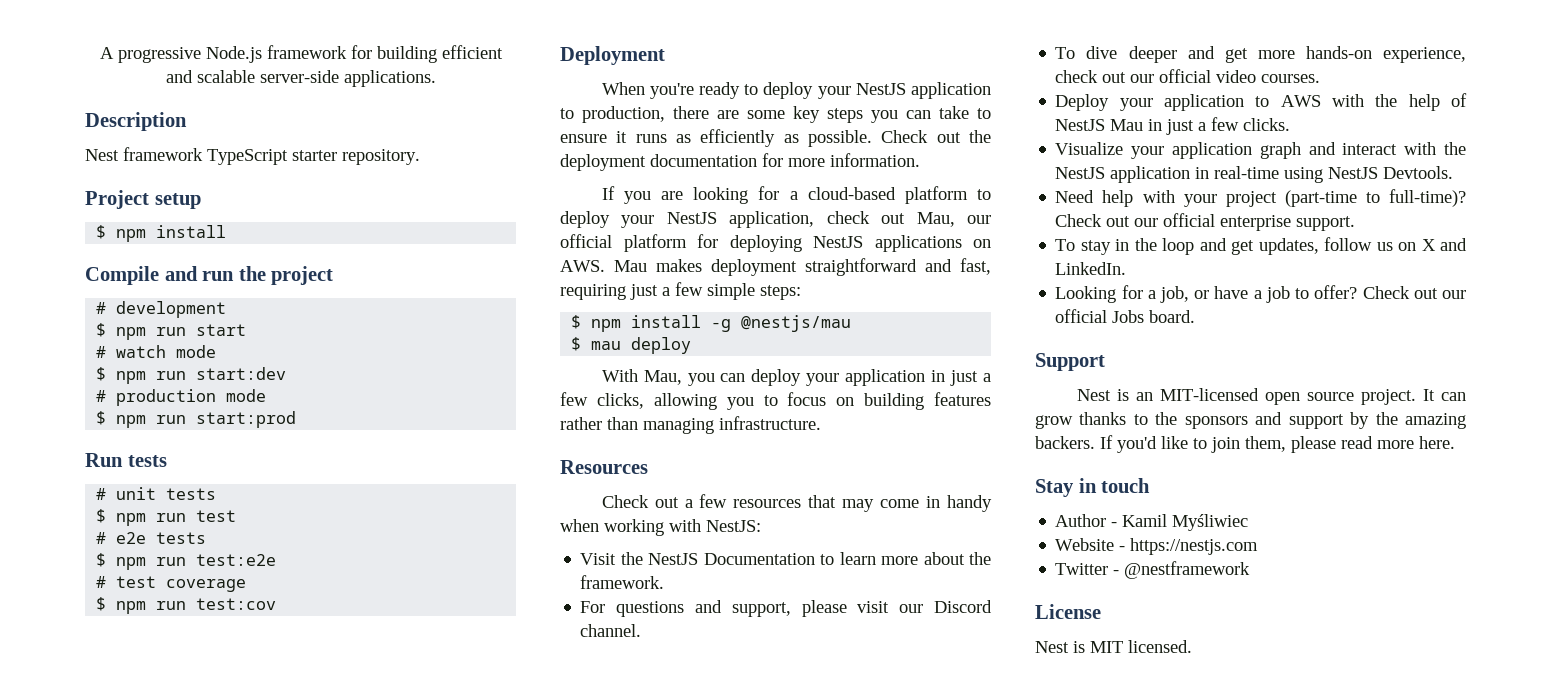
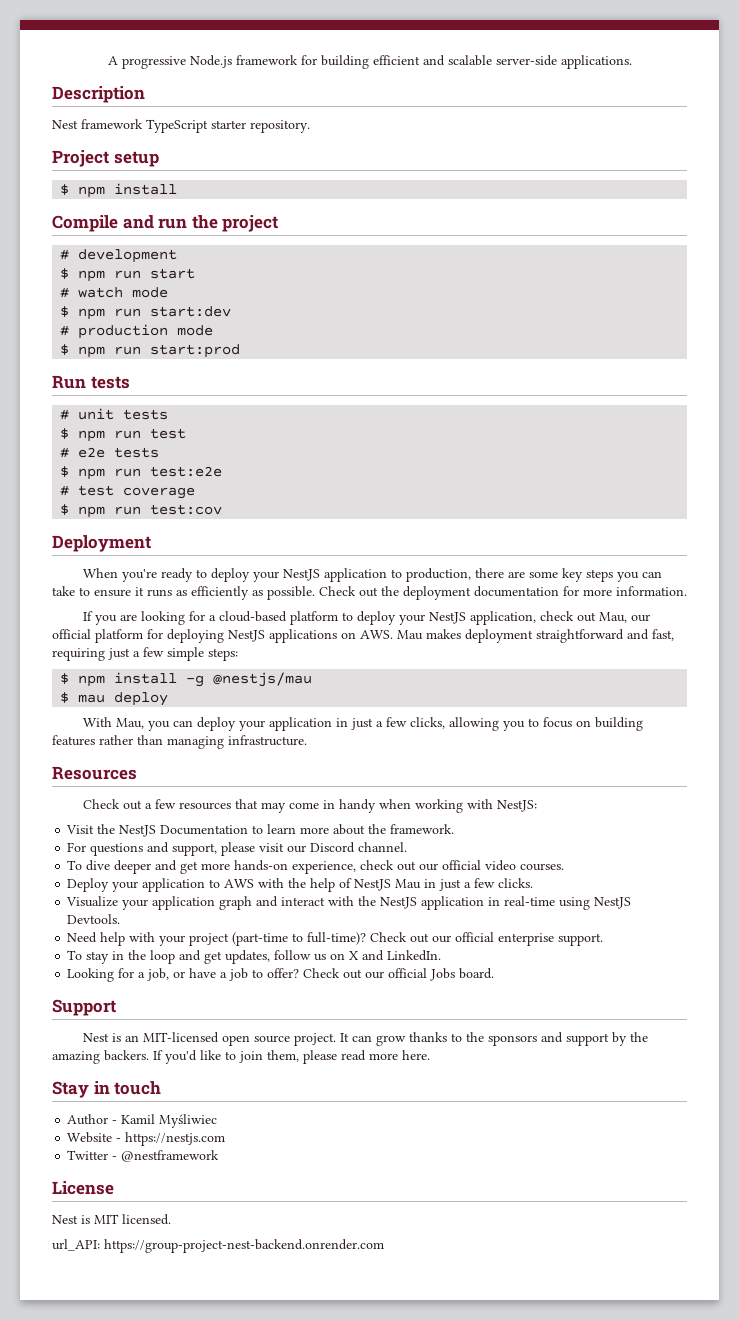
(1192, 646) none -> [52,1239,384,1253] // url_API: https://group-project-nest-backend.onrender.com

